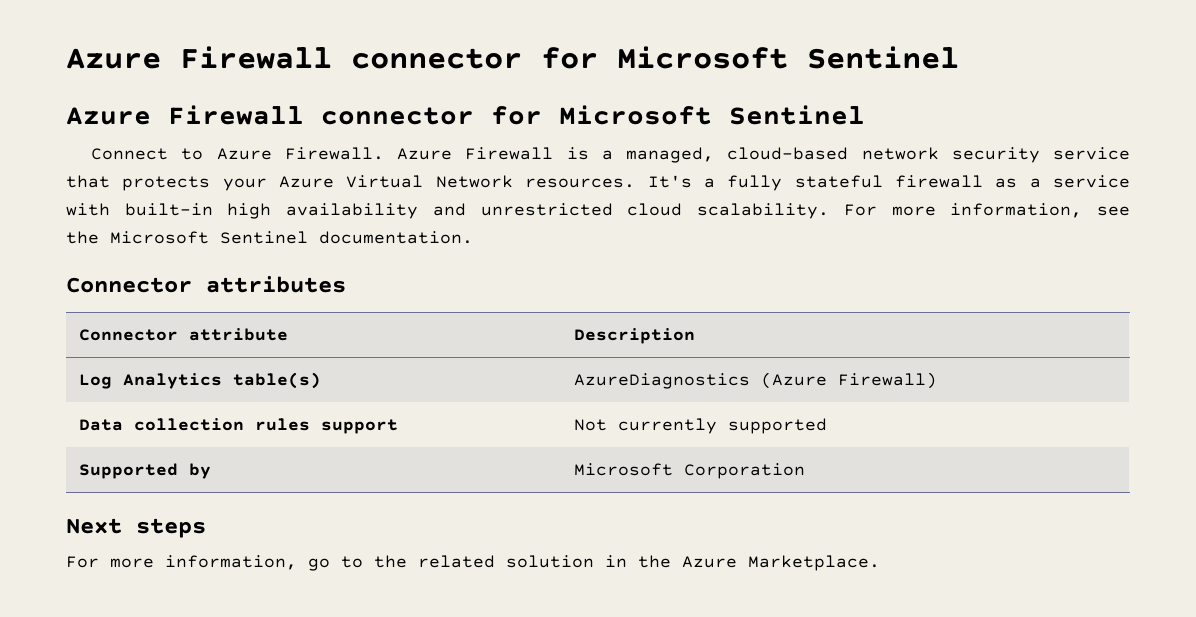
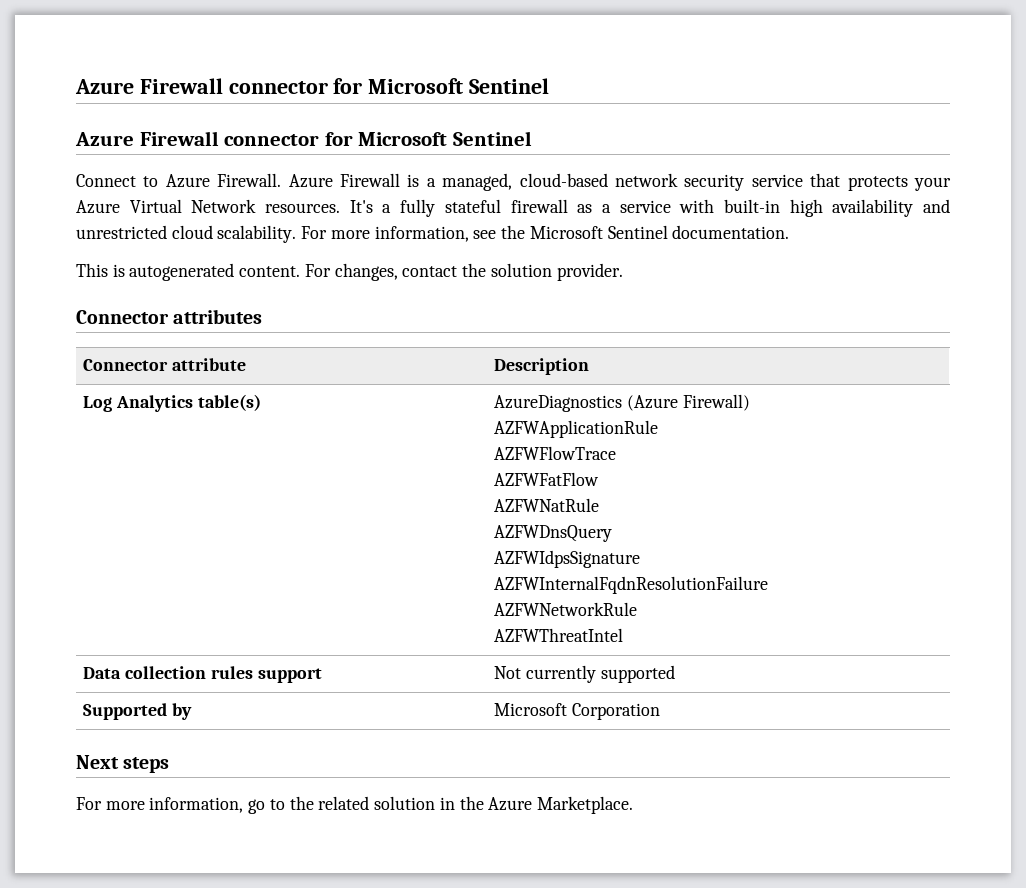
(473, 237) none -> [76,263,623,281] // This is autogenerated content. For changes, contact the solution provider.
(938, 380) none -> [494,420,659,438] [494,446,617,460] [494,472,600,486] [494,498,600,512] [494,525,613,542] [494,550,641,568] [494,576,769,594] [494,602,638,616] [494,628,624,642] // AZFWApplicationRule // AZFWFlowTrace // AZFWFatFlow // AZFWNatRule // AZFWDnsQuery // AZFWIdpsSignature // AZFWInternalFqdnResolutionFailure // AZFWNetworkRule // AZFWThreatIntel

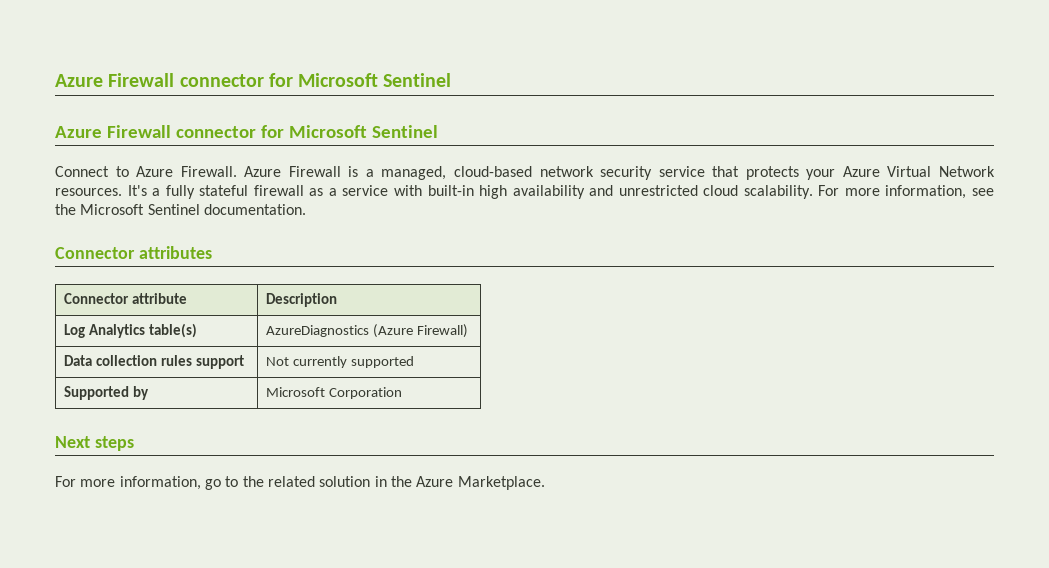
[76,263,623,281] // This is autogenerated content. For changes, contact the solution provider. -> (306, 209) none
[494,420,659,438] [494,446,617,460] [494,472,600,486] [494,498,600,512] [494,525,613,542] [494,550,641,568] [494,576,769,594] [494,602,638,616] [494,628,624,642] // AZFWApplicationRule // AZFWFlowTrace // AZFWFatFlow // AZFWNatRule // AZFWDnsQuery // AZFWIdpsSignature // AZFWInternalFqdnResolutionFailure // AZFWNetworkRule // AZFWThreatIntel -> (468, 331) none

